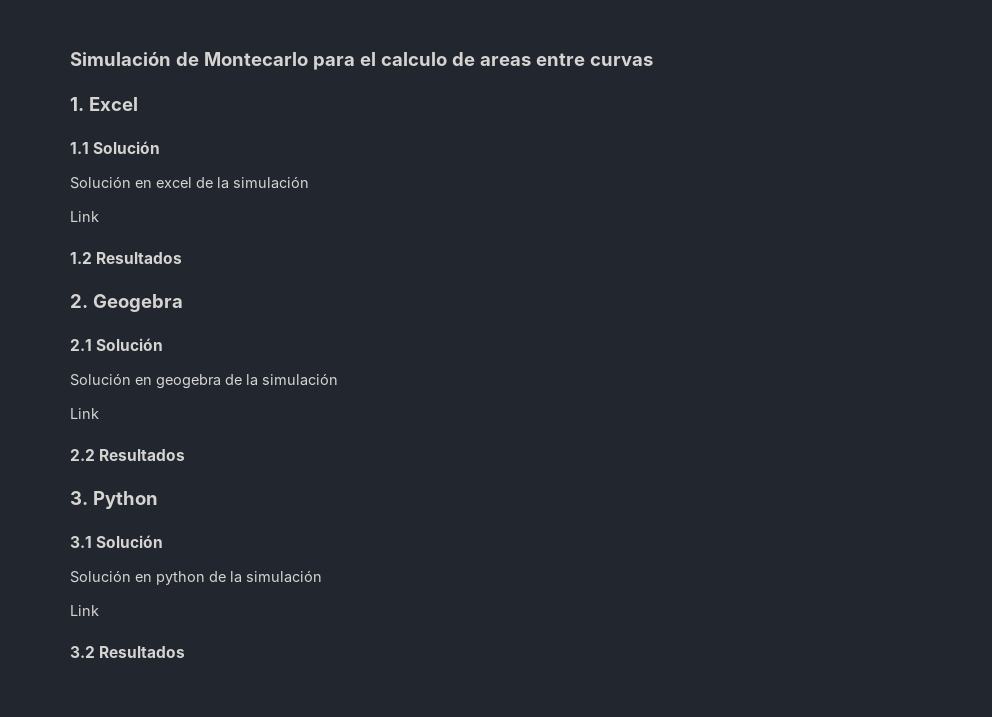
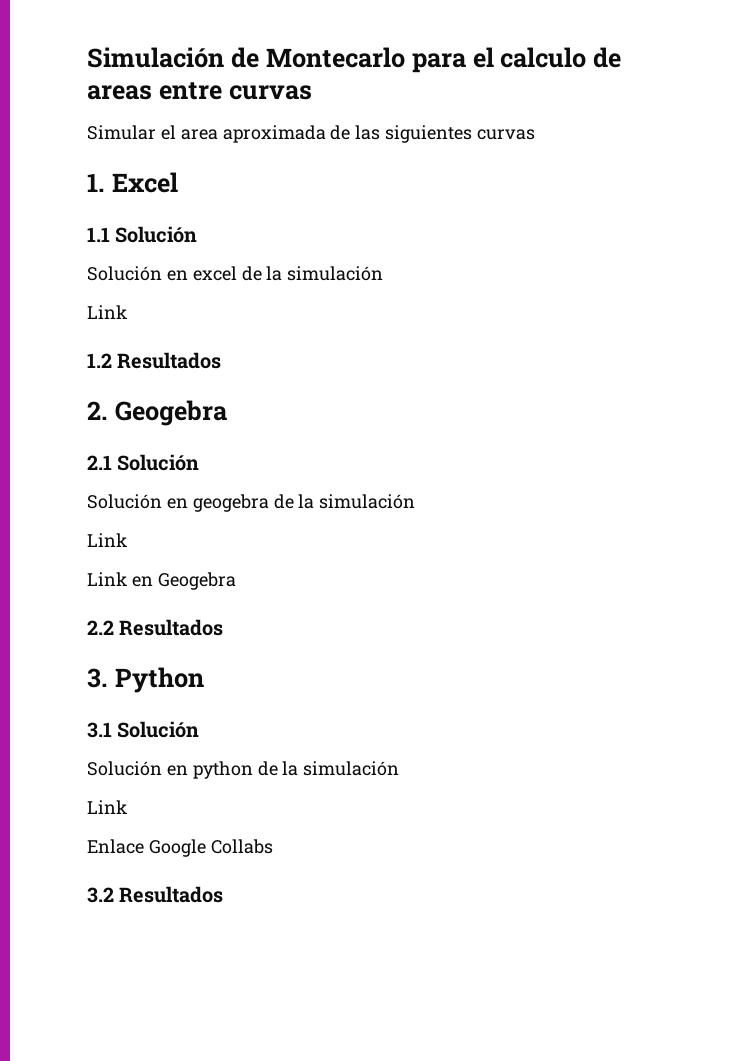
(653, 61) none -> [87,125,536,143] // Simular el area aproximada de las siguientes curvas
(99, 413) none -> [87,572,236,590] // Link en Geogebra
(99, 610) none -> [87,839,273,857] // Enlace Google Collabs

